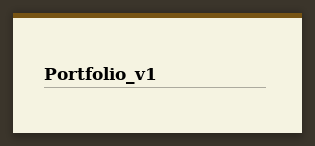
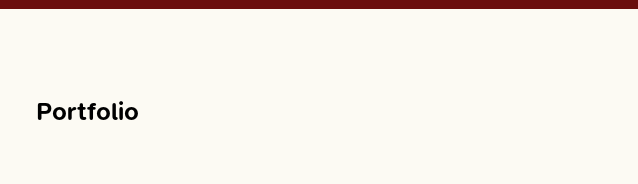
[44,67,157,84] Portfolio_v1 -> [36,101,139,120] Portfolio

